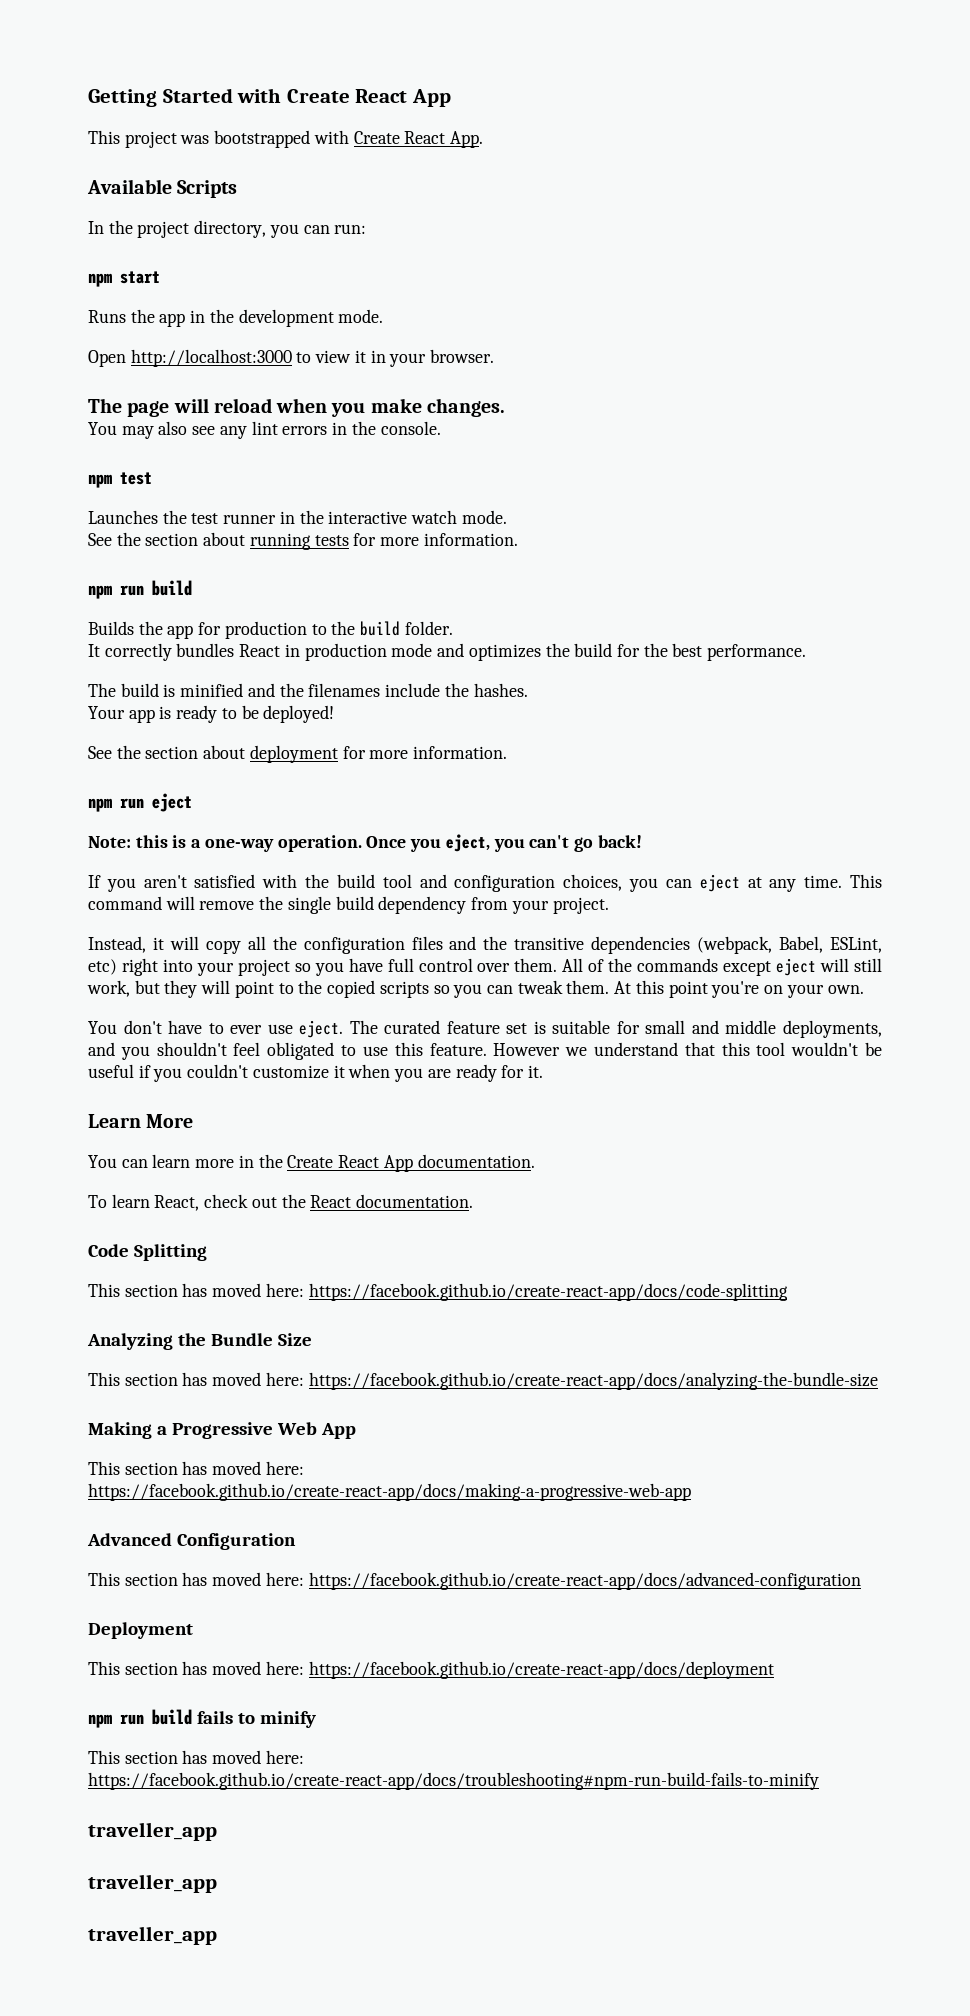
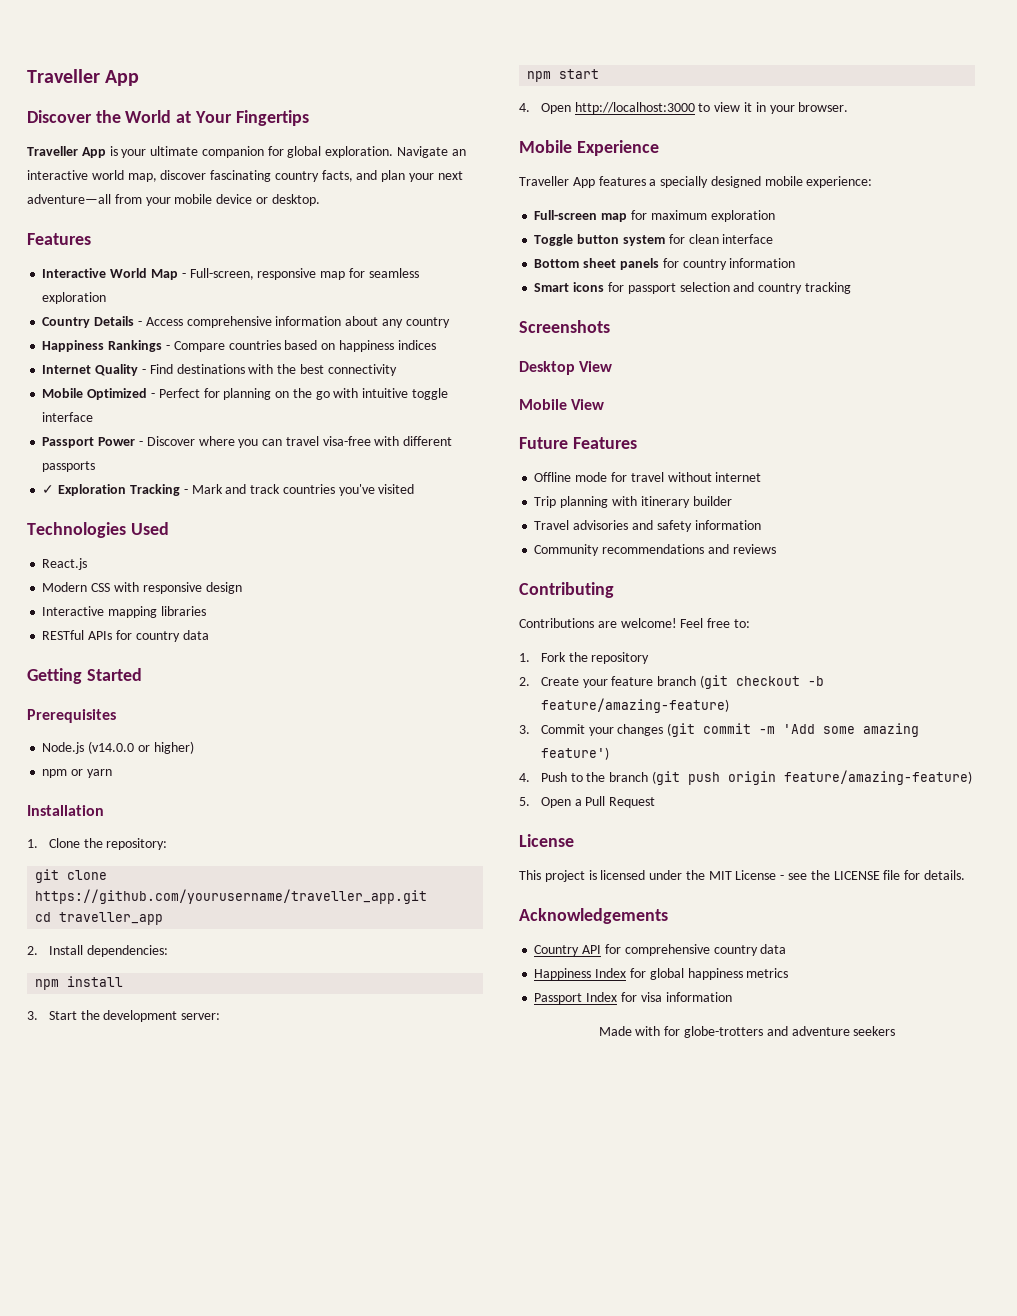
[88,88,451,107] [88,130,484,148] [87,179,238,198] [88,220,367,238] [88,271,160,287] [88,309,384,327] Getting Started with Create React App // This project was bootstrapped with Create React App. // Available Scripts // In the project directory, you can run: // npm start // Runs the app in the development mode. // -> [27,69,140,86] [27,110,309,126] [27,146,466,158] [27,170,463,182] [27,194,320,206] [27,233,91,245] [42,268,419,280] [42,292,107,304] [42,316,450,328] [42,340,436,352] [42,364,397,376] [42,388,448,400] [42,412,94,422] [42,436,453,448] [42,461,96,472] [42,484,415,496] [27,522,169,538] [42,558,88,570] [42,582,242,594] [42,606,206,618] [42,630,209,642] [27,668,142,684] [27,709,116,723] [42,741,194,754] [42,769,112,778] [27,805,104,816] [27,838,168,850] [35,869,108,883] [35,889,428,904] [35,912,164,925] [27,945,168,957] [35,976,124,990] [27,1010,221,1022] [527,69,600,82] [519,103,530,112] Traveller App // Discover the World at Your Fingertips // Traveller App is your ultimate companion for global exploration. Navigate an interactive world map, discover fascinating country facts, and plan your next adventure—all from your mobile device or desktop. // Features // Interactive World Map - Full-screen, responsive map for seamless exploration // Country Details - Access comprehensive information about any country // Happiness Rankings - Compare countries based on happiness indices // Internet Quality - Find destinations with the best connectivity // Mobile Optimized - Perfect for planning on the go with intuitive toggle interface // Passport Power - Discover where you can travel visa-free with different passports // ✓ Exploration Tracking - Mark and track countries you've visited // Technologies Used // React.js // Modern CSS with responsive design // Interactive mapping libraries // RESTful APIs for country data // Getting Started // Prerequisites // Node.js (v14.0.0 or higher) // npm or yarn // Installation // 1. Clone the repository: // git clone https://github.com/yourusername/traveller_app.git // cd traveller_app // 2. Install dependencies: // npm install // 3. Start the development server: // npm start // 4.
[88,398,505,417] [88,421,441,439] [88,472,152,488] [88,510,507,524] [88,532,518,550] [88,580,192,599] [88,621,453,639] [88,643,807,661] [88,683,528,697] [88,705,335,723] [88,745,508,763] [88,793,192,812] [88,834,642,852] [88,874,883,892] [88,896,609,914] [88,936,883,954] [88,958,882,976] [87,980,864,998] [88,1020,882,1038] [88,1042,882,1060] [88,1064,543,1082] [88,1114,194,1128] [88,1154,535,1172] [88,1194,474,1211] [88,1244,207,1261] [88,1283,788,1301] [87,1333,312,1350] [88,1372,878,1390] [88,1422,356,1439] [88,1461,304,1475] [88,1483,691,1501] [87,1533,296,1550] [88,1572,861,1590] [88,1622,193,1639] [88,1661,774,1679] [88,1709,316,1728] [88,1750,304,1764] [88,1772,819,1790] [88,1822,217,1841] [88,1874,217,1893] [88,1926,217,1945] The page will reload when you make changes. // You may also see any lint errors in the console. // npm test // Launches the test runner in the interactive watch mode. // See the section about running tests for more information. // npm run build // Builds the app for production to the build folder. // It correctly bundles React in production mode and optimizes the build for the best performance. // The build is minified and the filenames include the hashes. // Your app is ready to be deployed! // See the section about deployment for more information. // npm run eject // Note: this is a one-way operation. Once you eject, you can't go back! // If you aren't satisfied with the build tool and configuration choices, you can eject at any time. This command will remove the single build dependency from your project. // Instead, it will copy all the configuration files and the transitive dependencies (webpack, Babel, ESLint, etc) right into your project so you have full control over them. All of the commands except eject will still work, but they will point to the copied scripts so you can tweak them. At this point you're on your own. // You don't have to ever use eject. The curated feature set is suitable for small and middle deployments, and you shouldn't feel obligated to use this feature. However we understand that this tool wouldn't be useful if you couldn't customize it when you are ready for it. // Learn More // You can learn more in the Create React App documentation. // To learn React, check out the React documentation. // Code Splitting // This section has moved here: https://facebook.github.io/create-react-app/docs/code-splitting // Analyzing the Bundle Size // This section has moved here: https://facebook.github.io/create-react-app/docs/analyzing-the-bundle-size // Making a Progressive Web App // This section has moved here: https://facebook.github.io/create-react-app/docs/making-a-progressive-web-app // Advanced Configuration // This section has moved here: https://facebook.github.io/create-react-app/docs/advanced-configuration // Deployment // This section has moved here: https://facebook.github.io/create-react-app/docs/deployment // npm run build fails to minify // This section has moved here: https://facebook.github.io/create-react-app/docs/troubleshooting#npm-run-build-fails-to-minify // traveller_app // traveller_app // traveller_app -> [519,140,659,156] [519,176,873,188] [534,210,775,222] [534,234,774,246] [534,258,796,270] [534,282,851,294] [519,320,610,333] [519,361,613,375] [519,399,605,410] [519,437,637,449] [534,472,762,482] [534,496,732,508] [534,520,761,532] [534,544,776,556] [519,582,614,598] [519,618,750,628] [519,652,650,664] [519,675,824,689] [540,698,729,713] [519,723,920,737] [540,747,609,760] [519,770,972,785] [519,796,656,808] [519,834,574,847] [519,870,965,882] [519,908,668,924] [534,944,787,956] [534,968,789,980] [534,992,732,1004] [598,1026,896,1038] Mobile Experience // Traveller App features a specially designed mobile experience: // Full-screen map for maximum exploration // Toggle button system for clean interface // Bottom sheet panels for country information // Smart icons for passport selection and country tracking // Screenshots // Desktop View // Mobile View // Future Features // Offline mode for travel without internet // Trip planning with itinerary builder // Travel advisories and safety information // Community recommendations and reviews // Contributing // Contributions are welcome! Feel free to: // 1. Fork the repository // 2. Create your feature branch (git checkout -b feature/amazing-feature) // 3. Commit your changes (git commit -m 'Add some amazing feature') // 4. Push to the branch (git push origin feature/amazing-feature) // 5. Open a Pull Request // License // This project is licensed under the MIT License - see the LICENSE file for details. // Acknowledgements // Country API for comprehensive country data // Happiness Index for global happiness metrics // Passport Index for visa information // Made with for globe-trotters and adventure seekers

